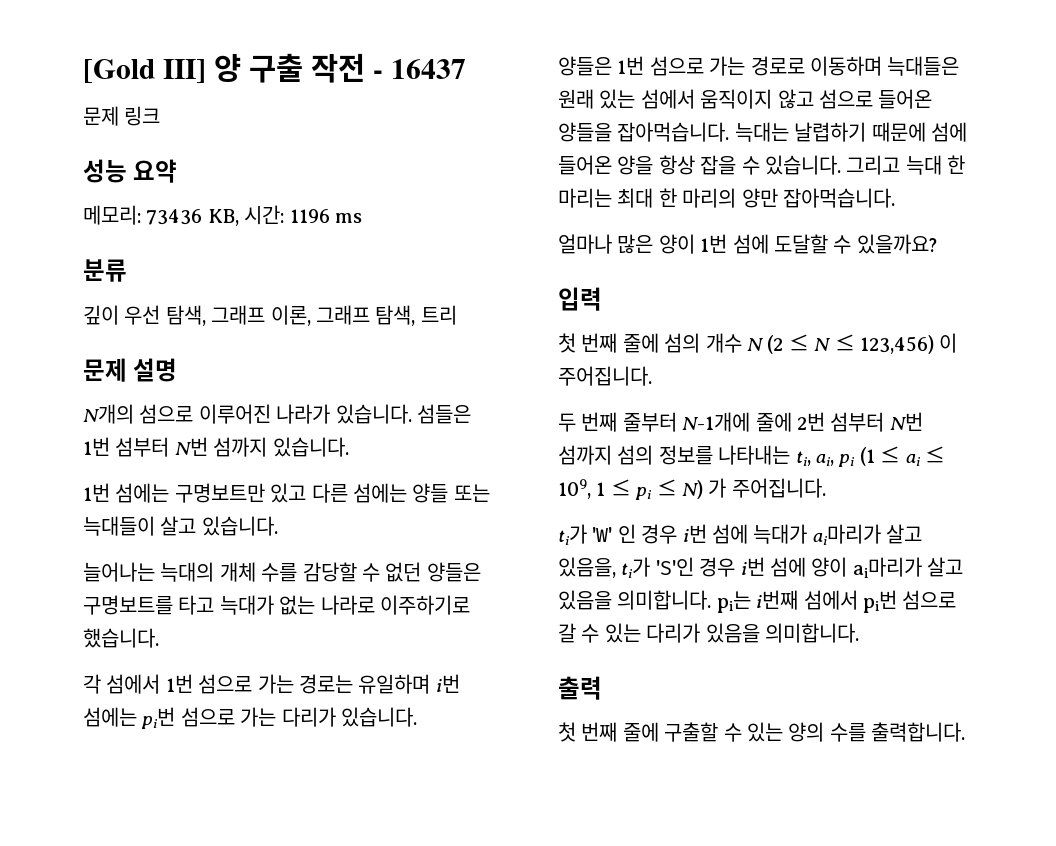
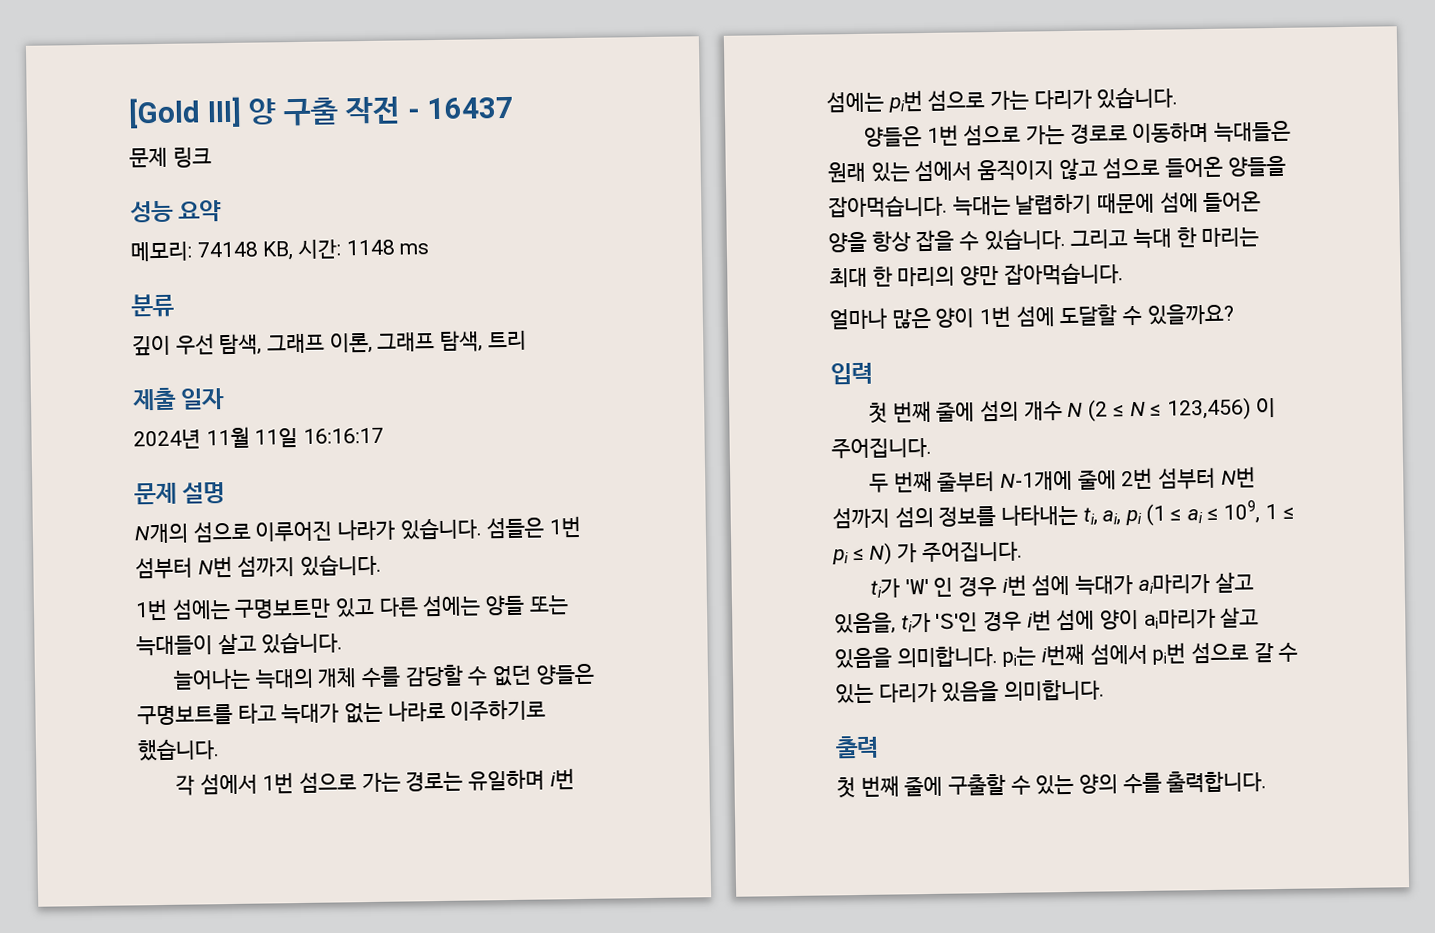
[146,209,203,225] 73436 -> [196,241,258,258] 74148
[289,209,330,223] 1196 -> [345,239,395,256] 1148
(457, 315) none -> [132,387,226,411] [133,426,385,450] // 제출 일자 // 2024년 11월 11일 16:16:17

